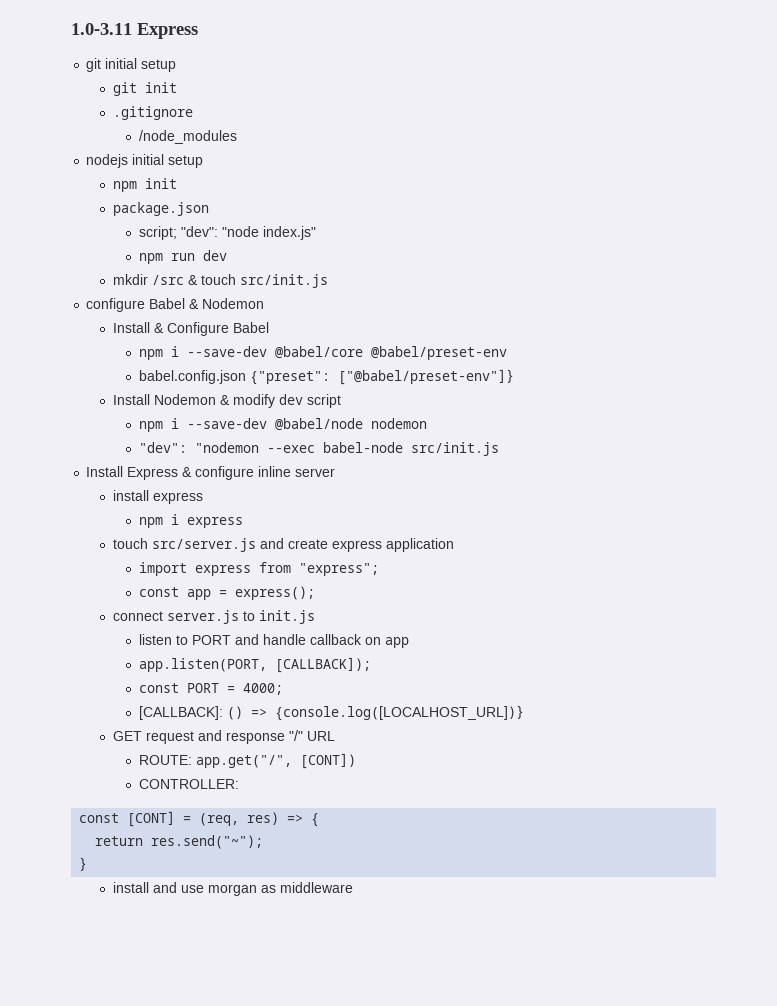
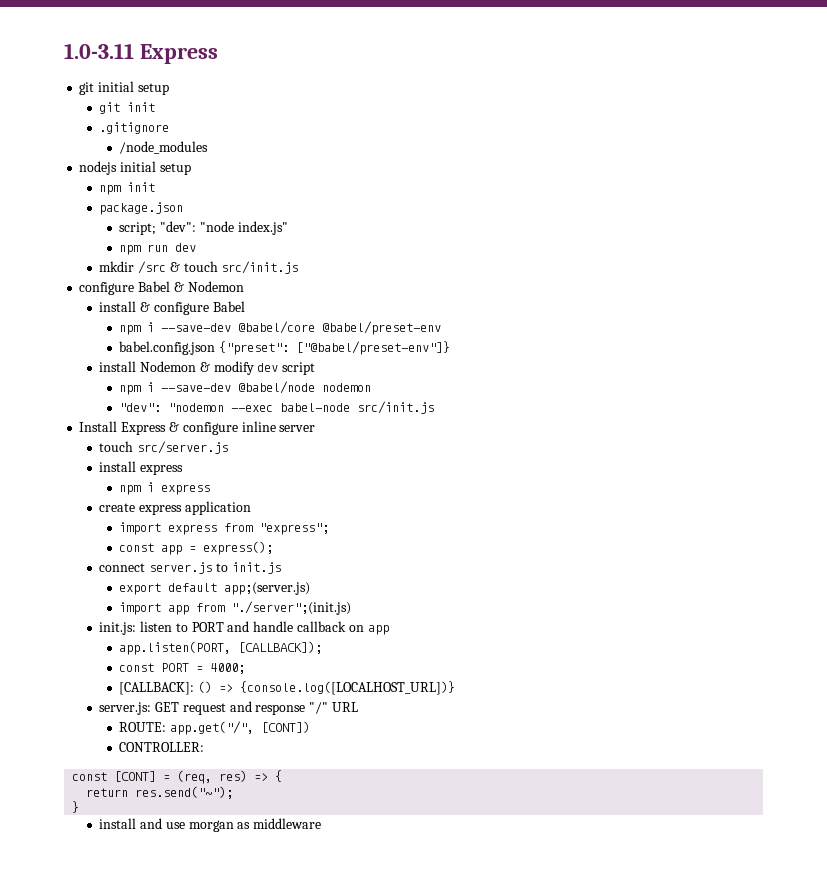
[112,322,229,336] Install & Configure -> [99,301,209,315] install & configure
[112,394,150,405] Install -> [99,361,137,372] install
(336, 472) none -> [99,441,229,454] // touch src/server.js
[112,538,284,552] touch src/server.js and -> (211, 489) none
(315, 617) none -> [119,582,311,595] [119,601,352,615] [99,622,137,635] export default app;(server.js) // import app from "./server";(init.js) // init.js:
(524, 713) none -> [99,702,152,715] server.js:

